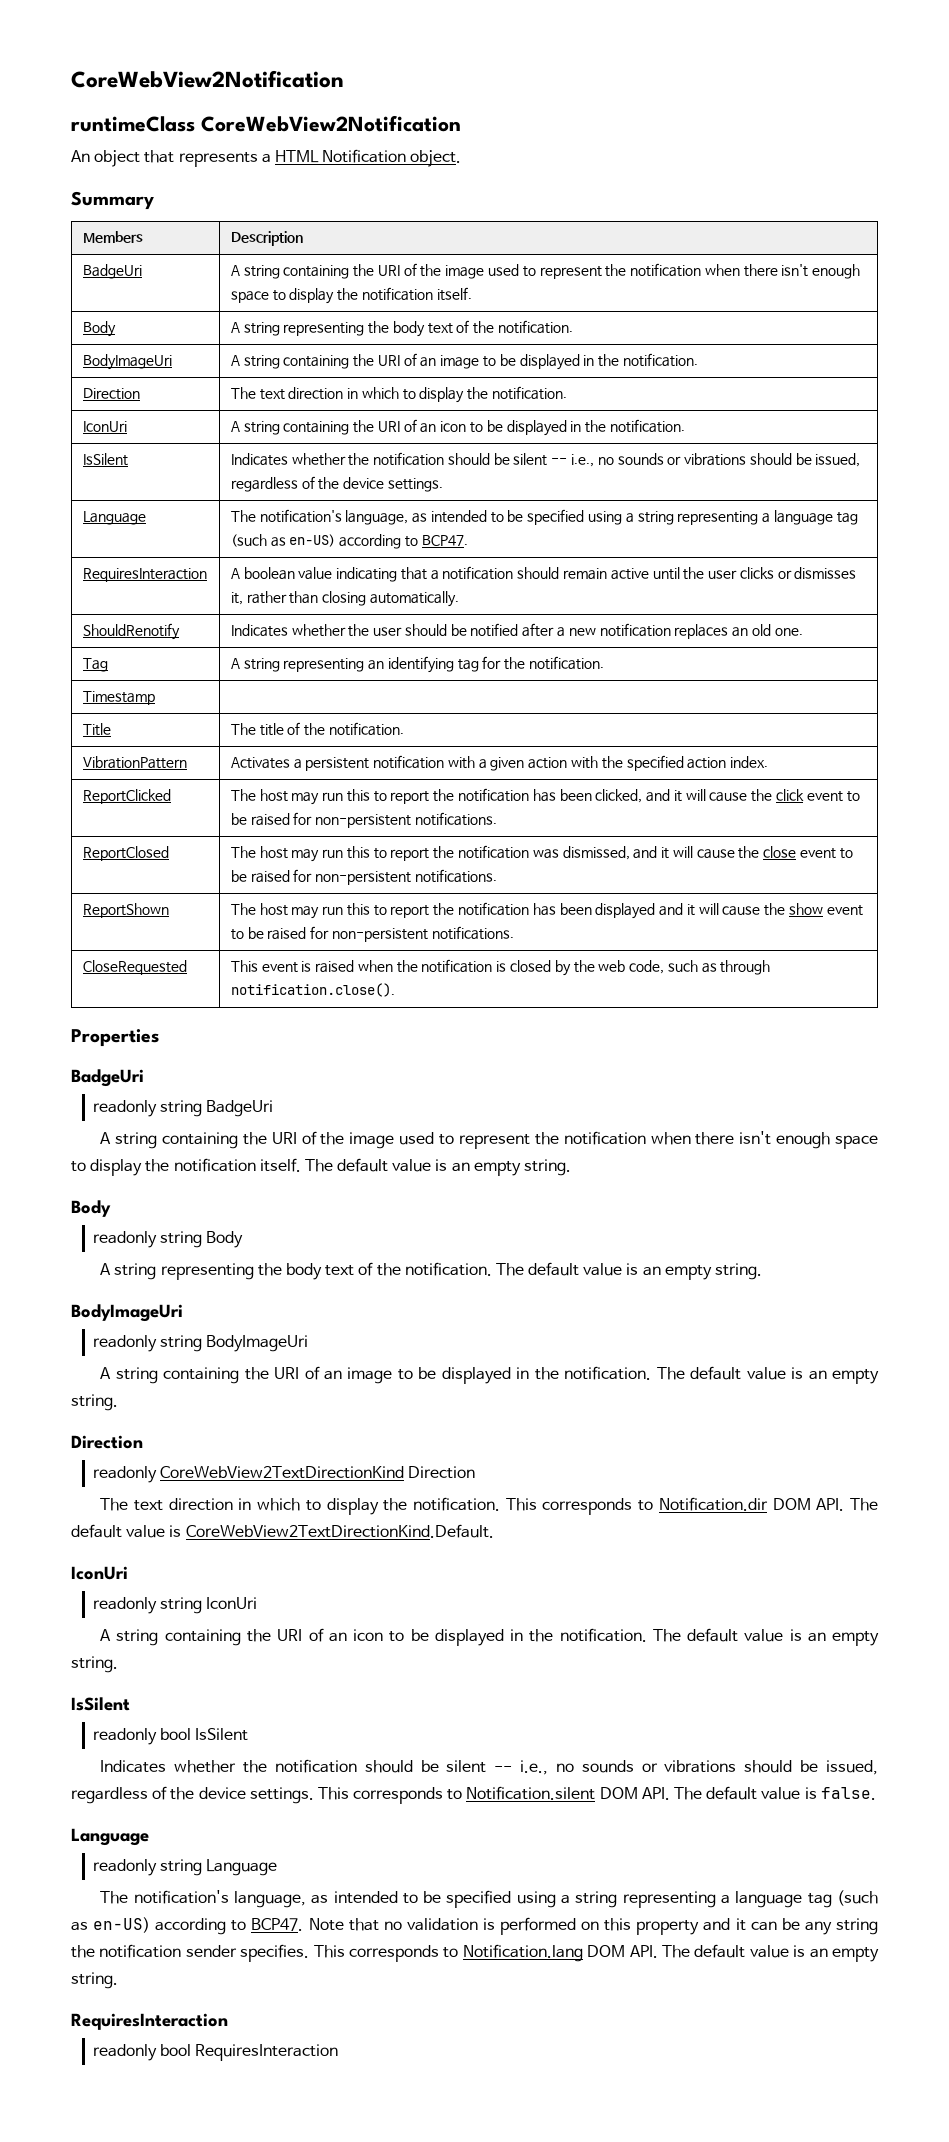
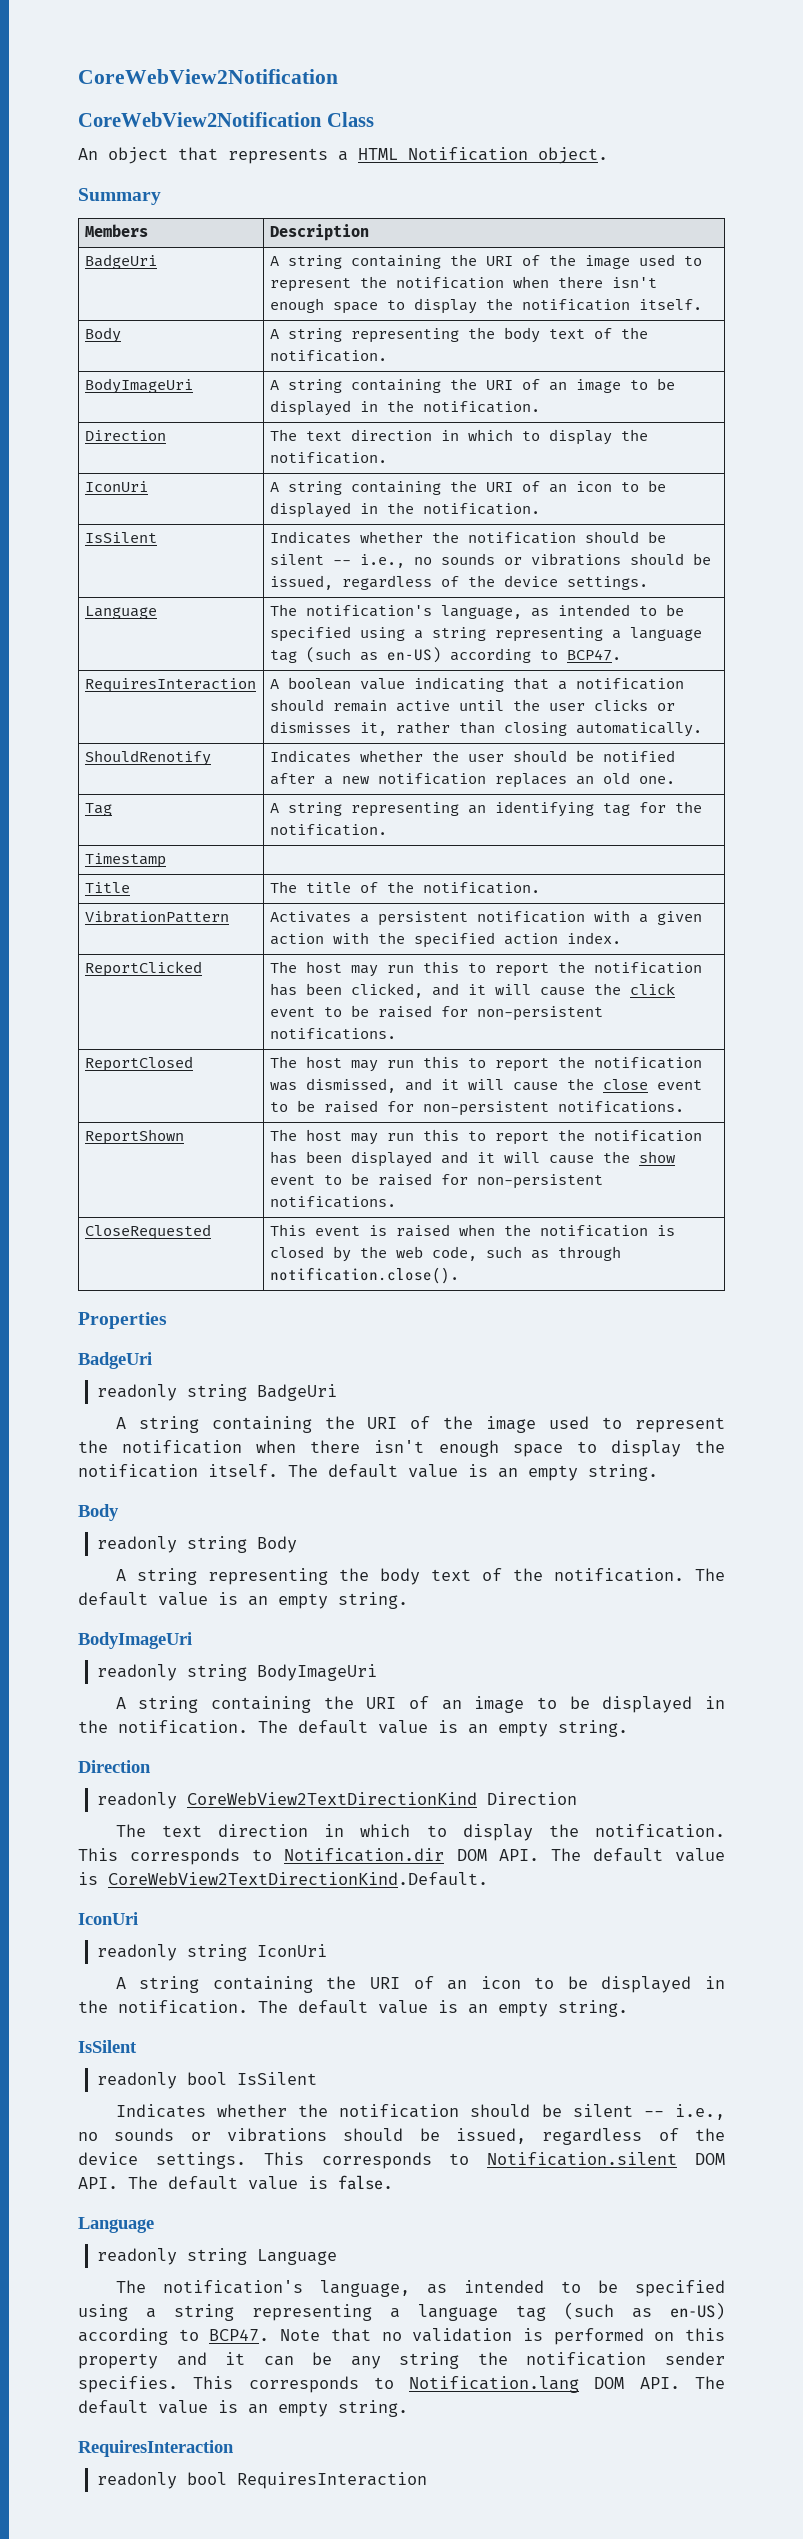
[71,70,344,88] [71,115,461,132] CoreWebView2Notification // runtimeClass CoreWebView2Notification -> [78,69,338,84] [78,112,374,127] CoreWebView2Notification // CoreWebView2Notification Class

